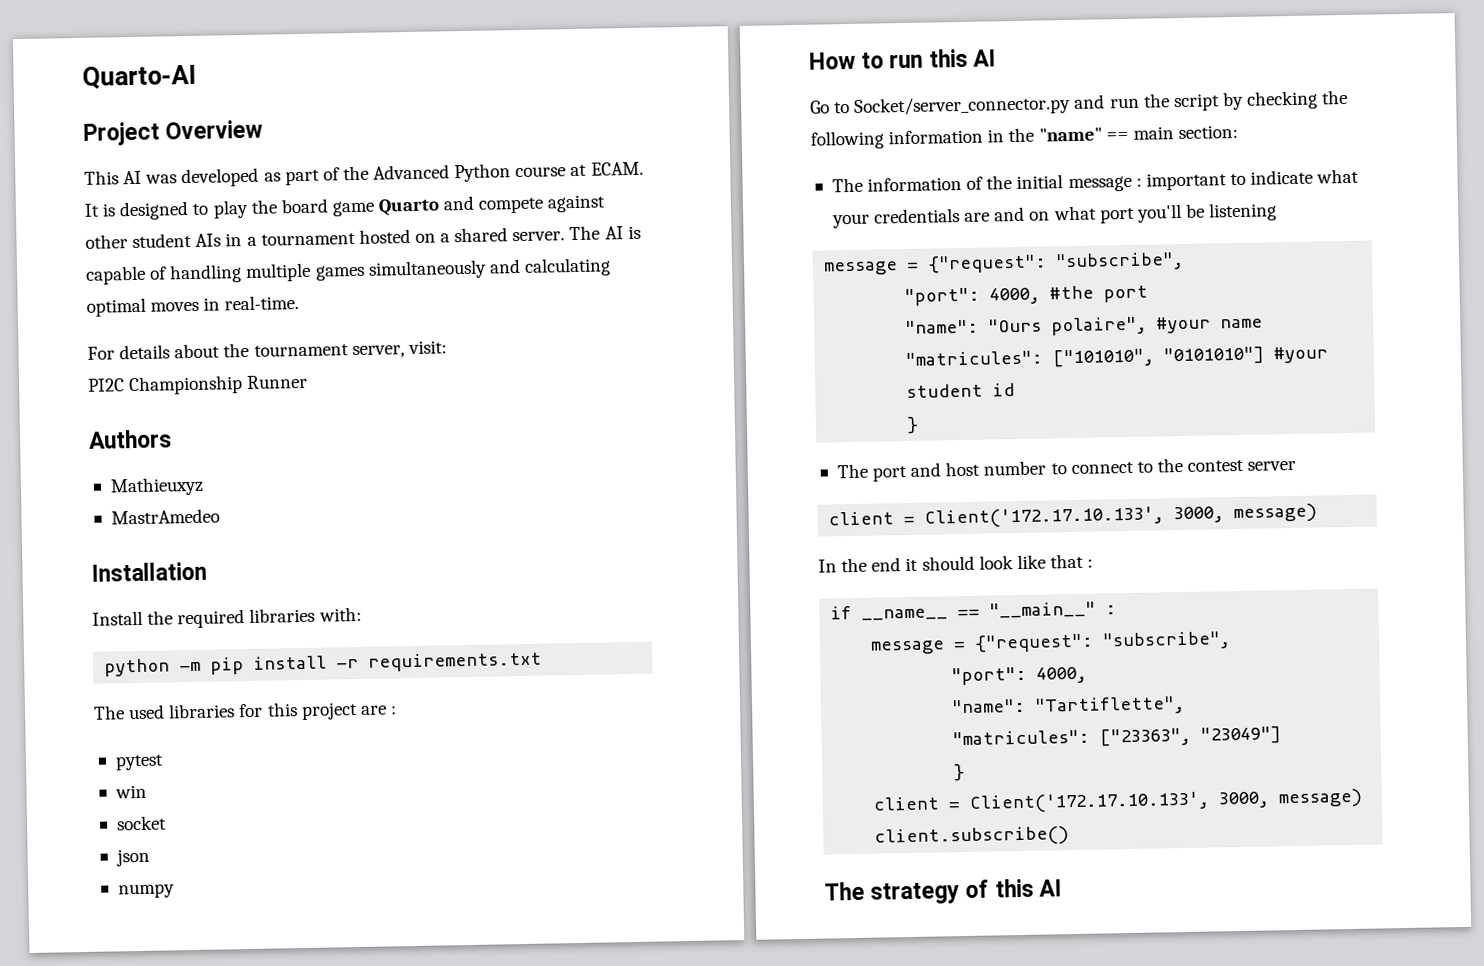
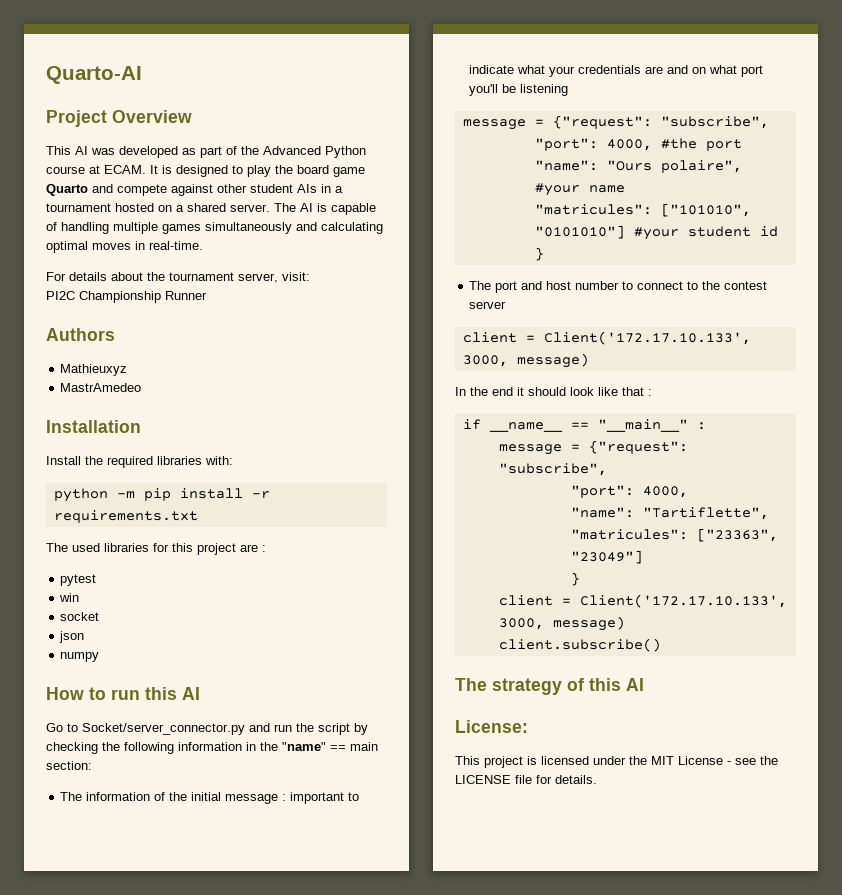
(1062, 888) none -> [455,720,528,733] [455,756,778,768] [455,775,597,784] // License: // This project is licensed under the MIT License - see the LICENSE file for details.

